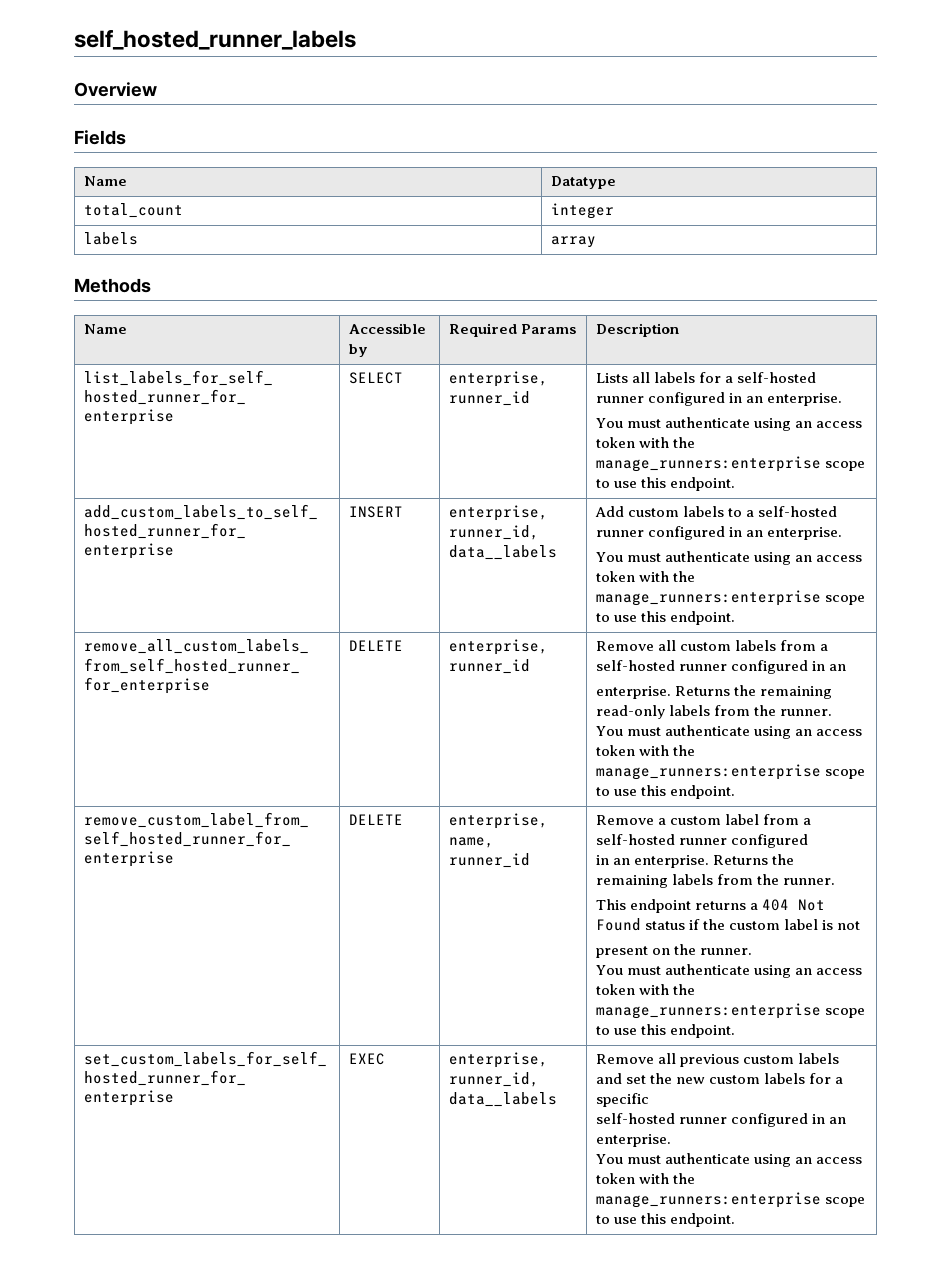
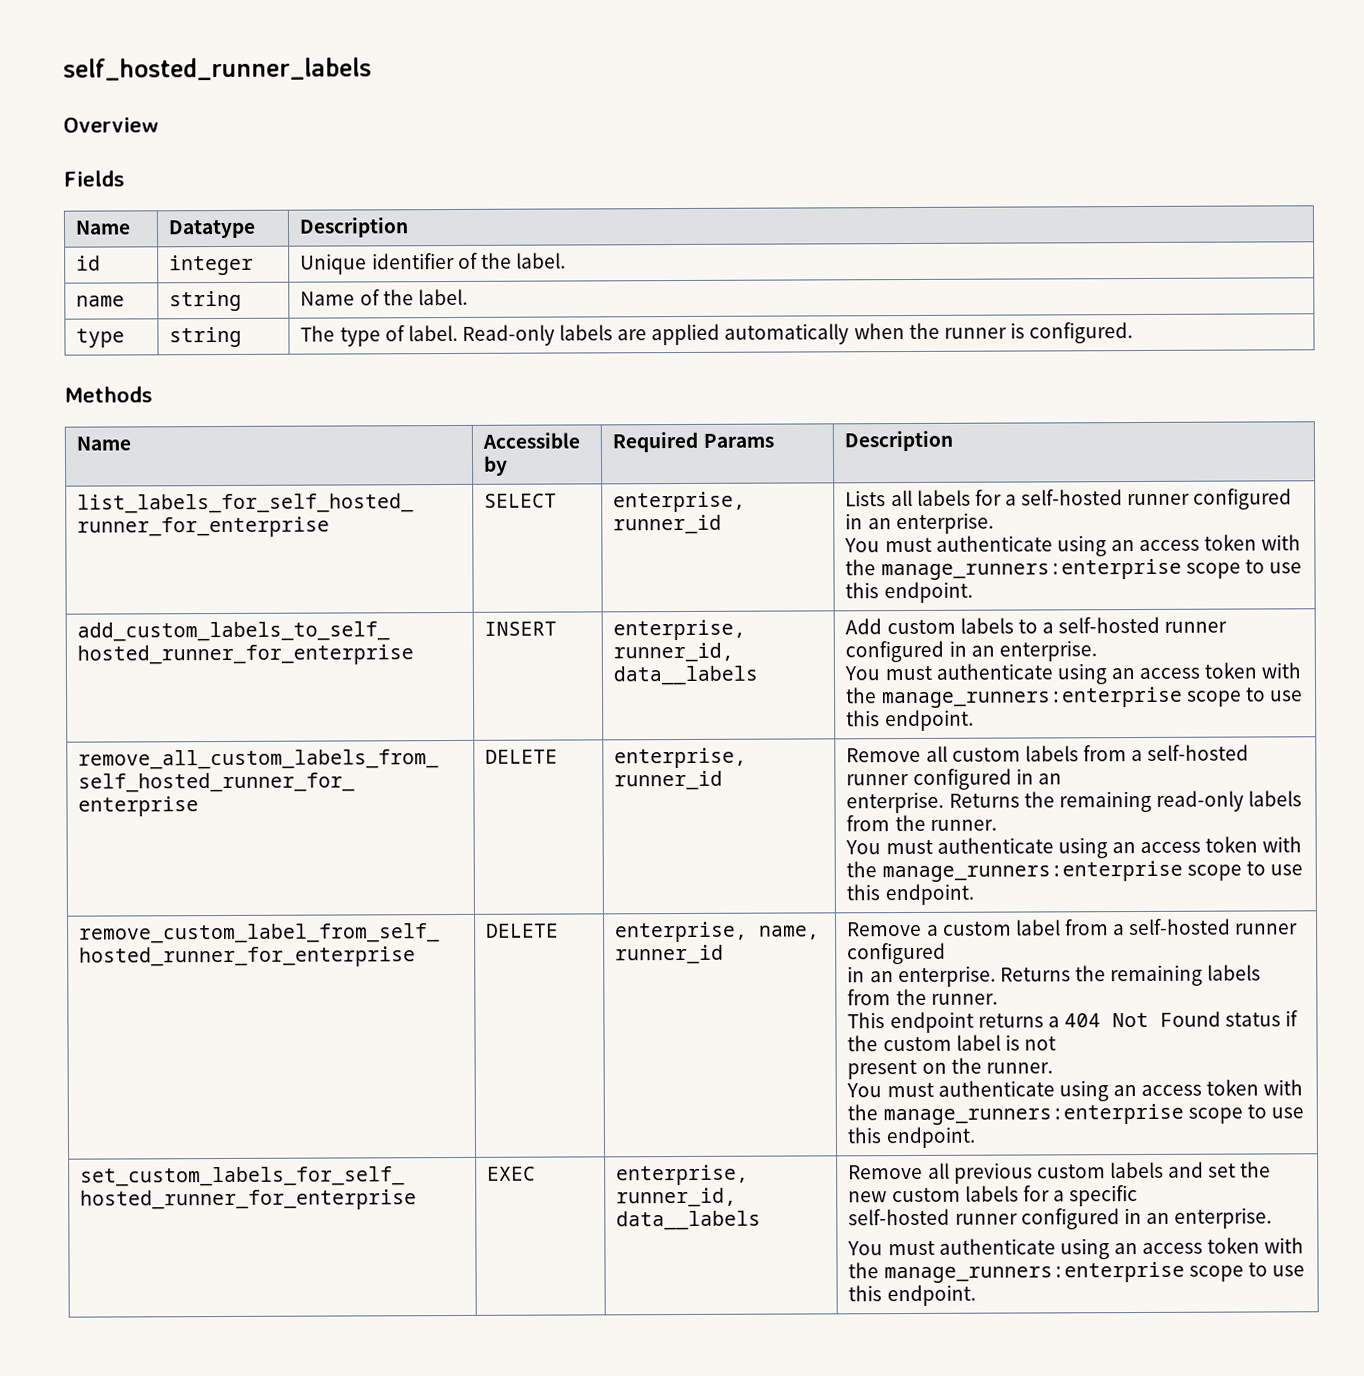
[83,203,183,218] // total_count -> [299,217,410,238] [76,255,102,271] | Description // id
[83,232,138,245] [550,236,596,248] // labels | array -> [300,252,566,275] [76,295,126,307] [169,290,243,312] [300,288,468,306] [76,328,126,348] [169,326,243,348] [300,322,1134,347] | Unique identifier of the label. // name | string | Name of the label. // type | string | The type of label. Read-only labels are applied automatically when the runner is configured.

